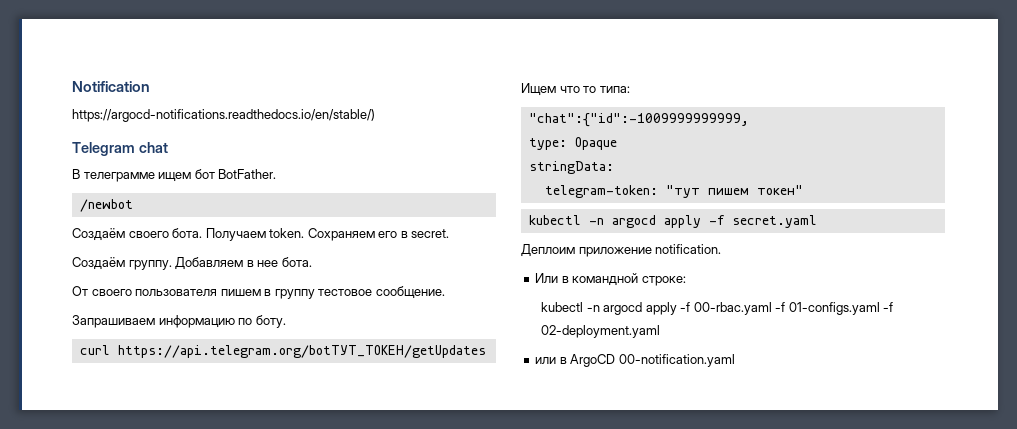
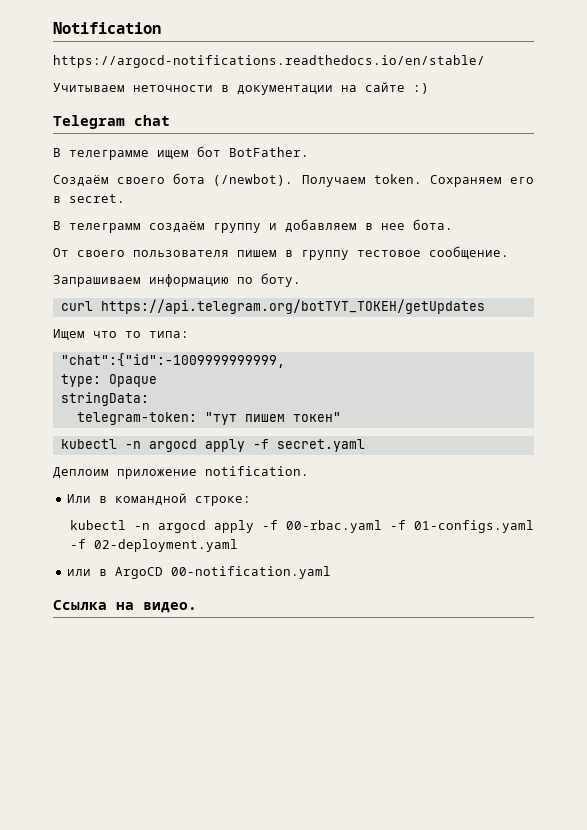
[72,109,375,122] https://argocd-notifications.readthedocs.io/en/stable/) -> [53,55,485,68] [53,82,429,95] https://argocd-notifications.readthedocs.io/en/stable/ // Учитываем неточности в документации на сайте :)
[79,199,133,212] // /newbot -> (309, 152) none
[172,228,203,238] бота. -> [173,173,294,186] бота (/newbot).
[72,257,244,270] Создаём группу. Добавляем -> [53,219,357,233] В телеграмм создаём группу и добавляем
(735, 360) none -> [53,600,197,613] // Ссылка на видео.

